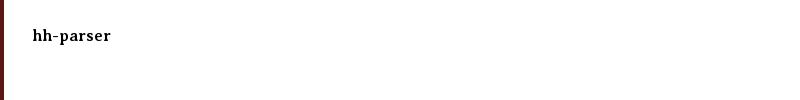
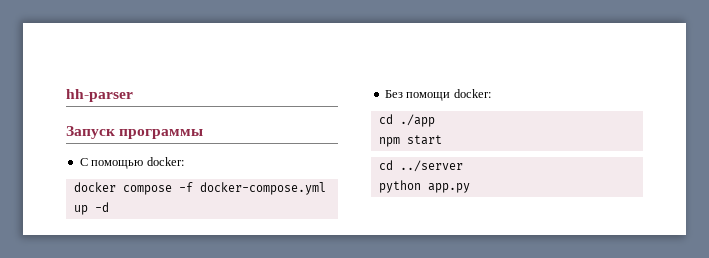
(111, 37) none -> [66,126,204,139] [79,157,184,169] [73,182,326,195] [73,202,109,215] [384,89,491,101] [378,114,435,127] [378,135,442,147] [378,160,463,172] [378,180,470,193] // Запуск программы // С помощью docker: // docker compose -f docker-compose.yml up -d // Без помощи docker: // cd ./app // npm start // cd ../server // python app.py

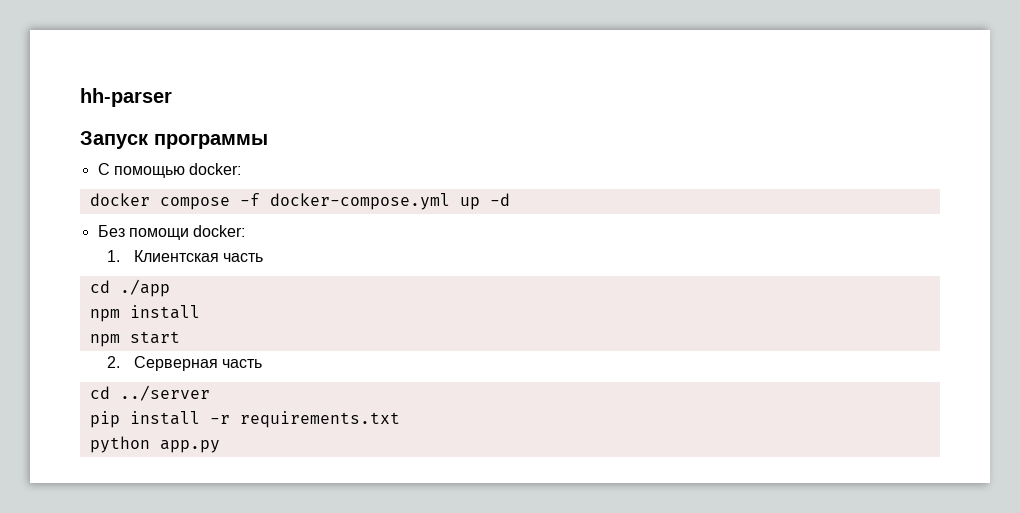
(491, 93) none -> [106,250,264,262] // 1. Клиентская часть
(435, 120) none -> [89,305,200,322] // npm install
(442, 140) none -> [106,356,263,371] // 2. Серверная часть
(463, 166) none -> [89,411,400,428] // pip install -r requirements.txt

